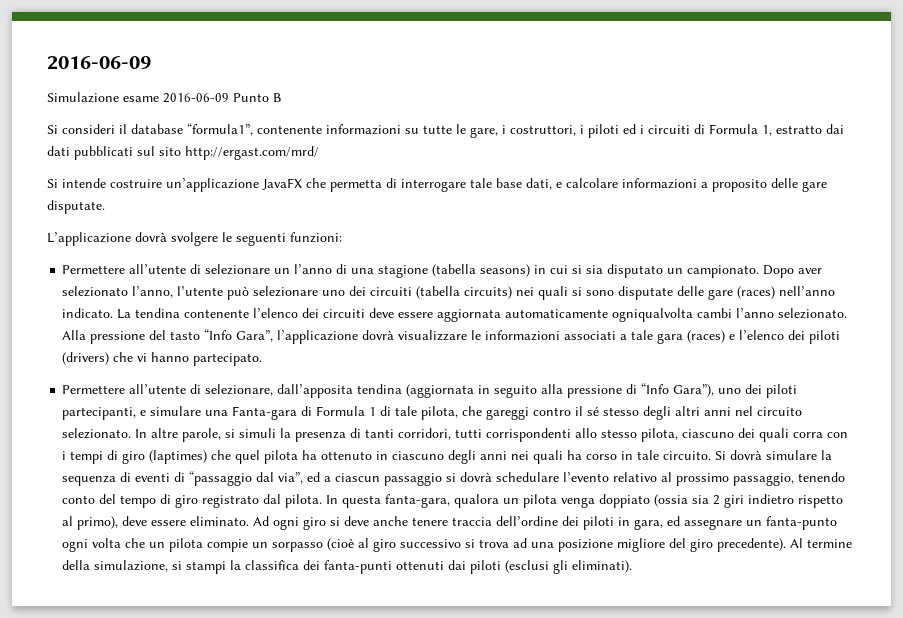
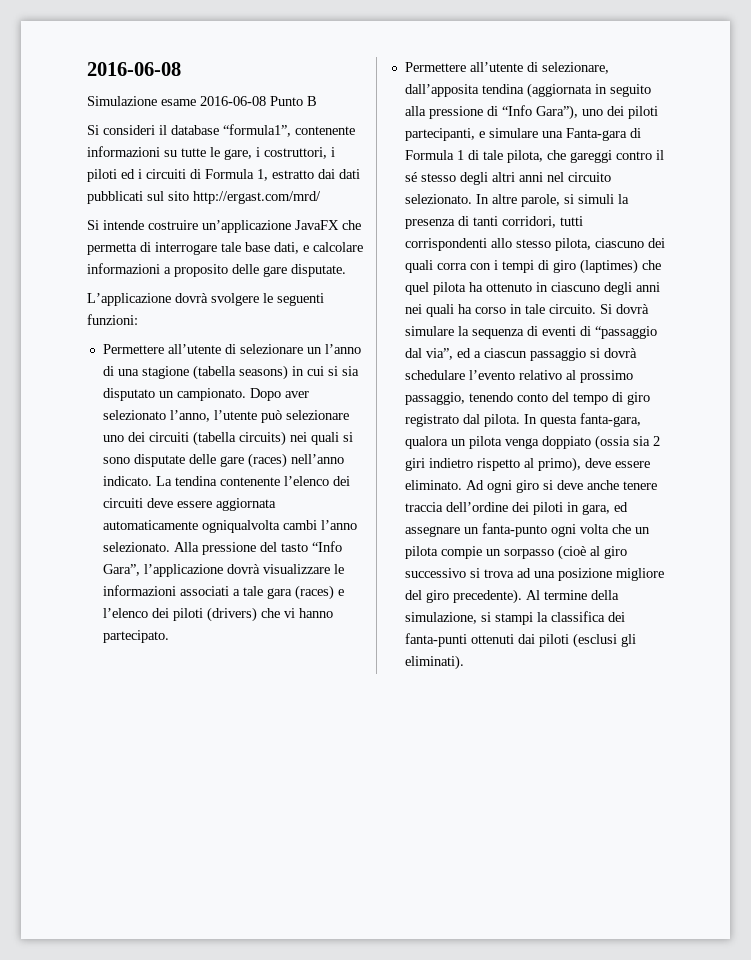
[47,56,151,70] 2016-06-09 -> [87,62,181,76] 2016-06-08
[163,93,229,103] 2016-06-09 -> [200,96,266,106] 2016-06-08

